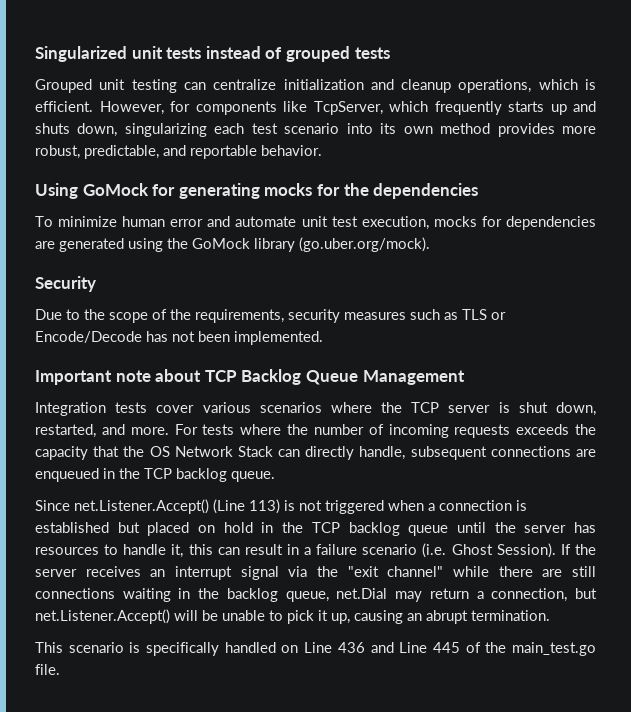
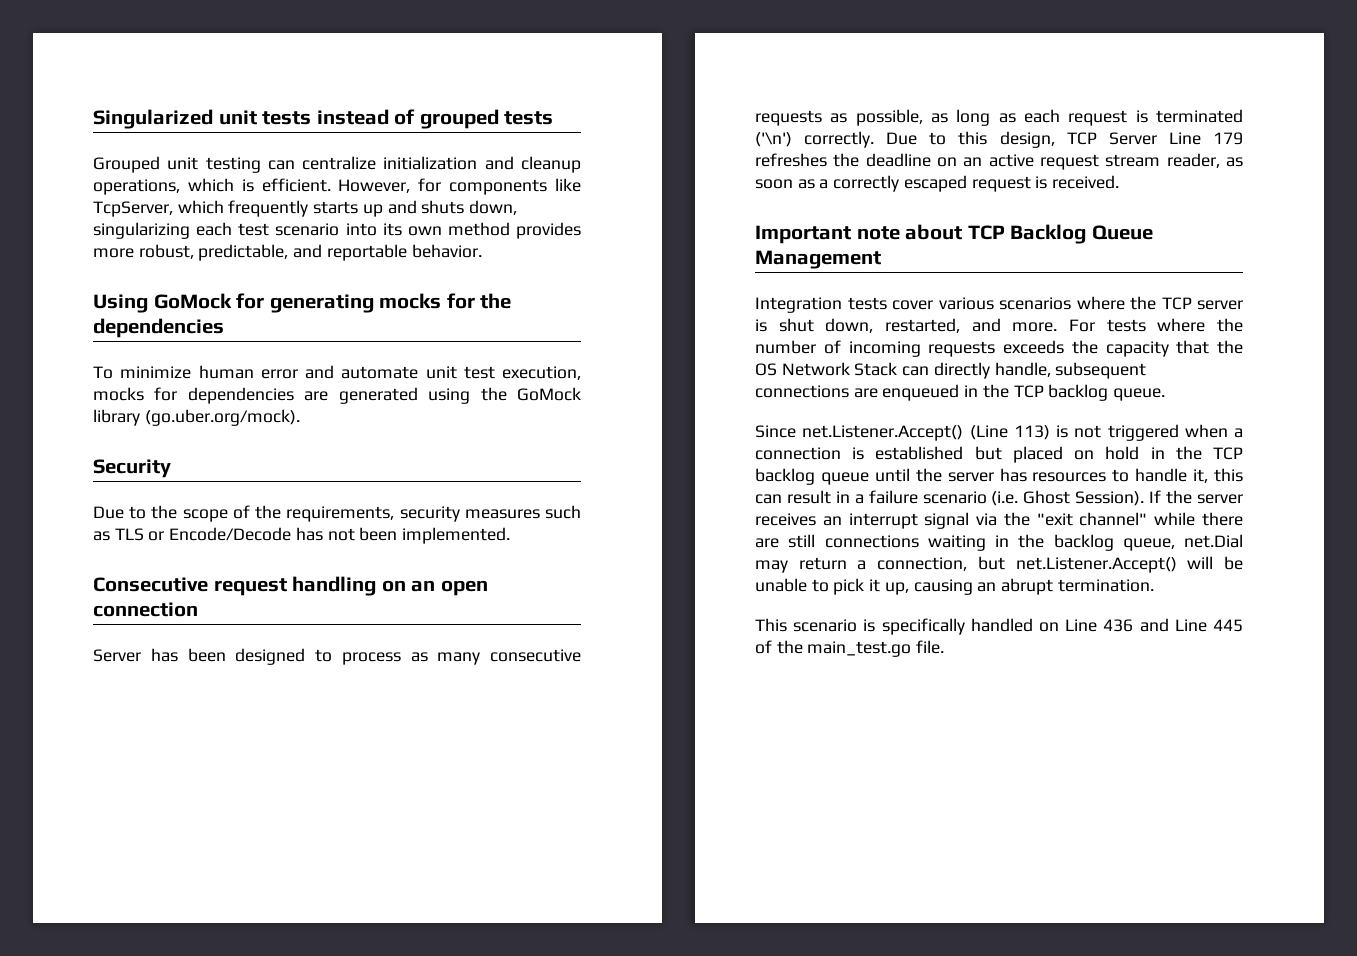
(323, 338) none -> [93,576,488,596] [93,602,198,617] [93,648,581,665] [755,109,1243,126] [755,131,1243,148] [755,153,1243,170] [755,175,1120,192] // Consecutive request handling on an open connection // Server has been designed to process as many consecutive requests as possible, as long as each request is terminated ('\n') correctly. Due to this design, TCP Server Line 179 refreshes the deadline on an active request stream reader, as soon as a correctly escaped request is received.

